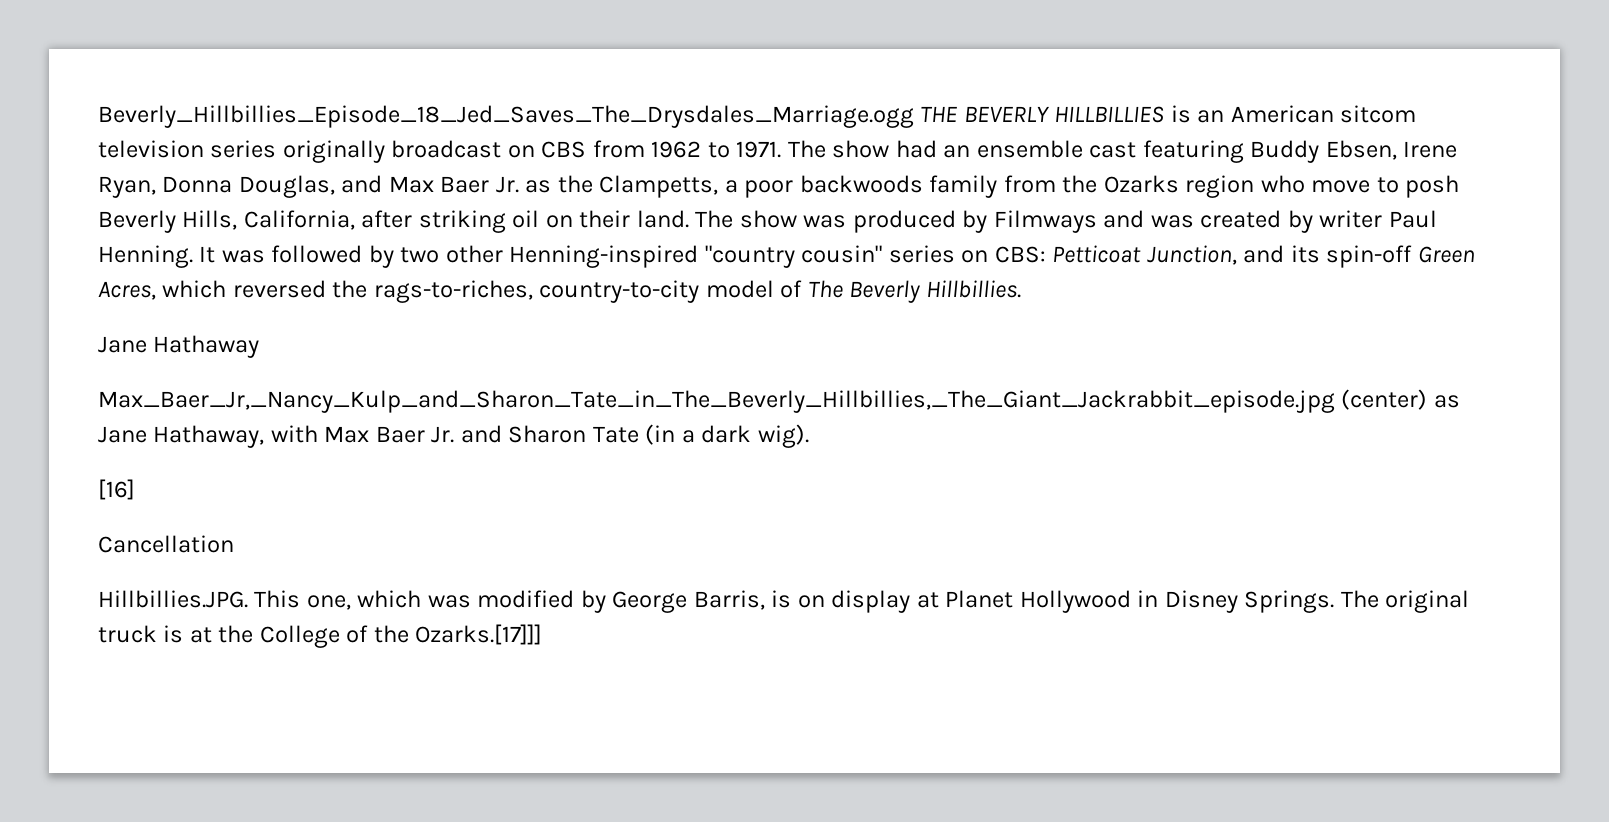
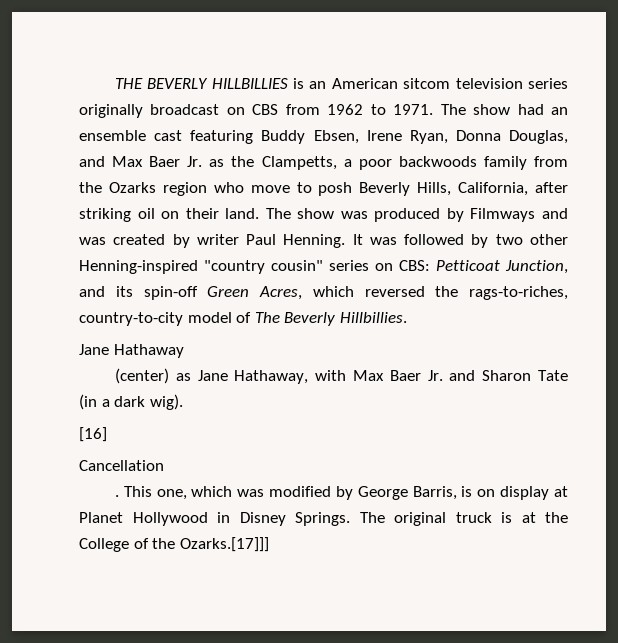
[98,105,914,128] Beverly_Hillbillies_Episode_18_Jed_Saves_The_Drysdales_Marriage.ogg -> (114, 83) none
[98,390,1335,413] Max_Baer_Jr,_Nancy_Kulp_and_Sharon_Tate_in_The_Beverly_Hillbillies,_The_Giant_Jackrabbit_episode.jpg -> (184, 351) none
[98,590,248,608] Hillbillies.JPG. -> [114,495,119,497] .

